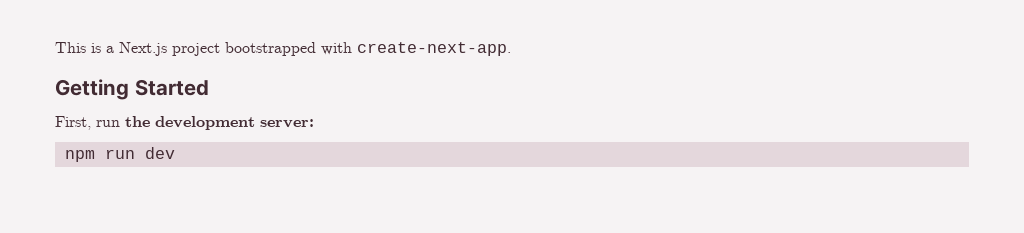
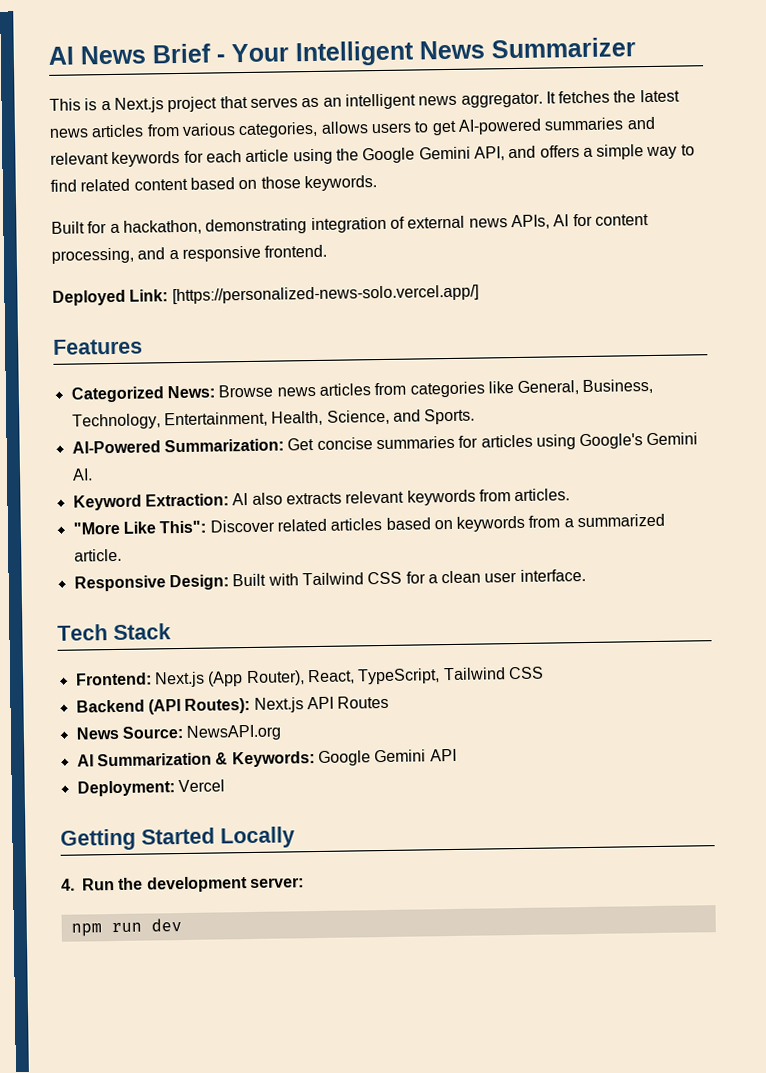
(55, 47) none -> [48,37,636,67] AI News Brief - Your Intelligent News Summarizer //
[225,42,511,56] bootstrapped with create-next-app. -> [219,89,680,110] [49,116,655,139] [50,144,695,167] [50,175,377,192] [51,213,649,235] [51,244,328,264] [52,284,479,306] [53,338,143,355] [70,378,654,403] [71,408,476,430] [71,432,699,454] [71,468,93,481] [72,488,571,511] [72,513,666,535] [73,548,122,562] [73,568,586,592] [57,623,171,641] [74,666,544,688] [75,695,390,715] [75,724,283,741] [76,748,457,768] [76,779,225,797] that serves as an intelligent news aggregator. It fetches the latest news articles from various categories, allows users to get AI-powered summaries and relevant keywords for each article using the Google Gemini API, and offers a simple way to find related content based on those keywords. // Built for a hackathon, demonstrating integration of external news APIs, AI for content processing, and a responsive frontend. // Deployed Link: [https://personalized-news-solo.vercel.app/] // Features // Categorized News: Browse news articles from categories like General, Business, Technology, Entertainment, Health, Science, and Sports. // AI-Powered Summarization: Get concise summaries for articles using Google's Gemini AI. // Keyword Extraction: AI also extracts relevant keywords from articles. // "More Like This": Discover related articles based on keywords from a summarized article. // Responsive Design: Built with Tailwind CSS for a clean user interface. // Tech Stack // Frontend: Next.js (App Router), React, TypeScript, Tailwind CSS // Backend (API Routes): Next.js API Routes // News Source: NewsAPI.org // AI Summarization & Keywords: Google Gemini API // Deployment: Vercel
[55,116,120,130] // First, run -> [220,826,295,849] [61,878,115,891] Locally // 4. Run

